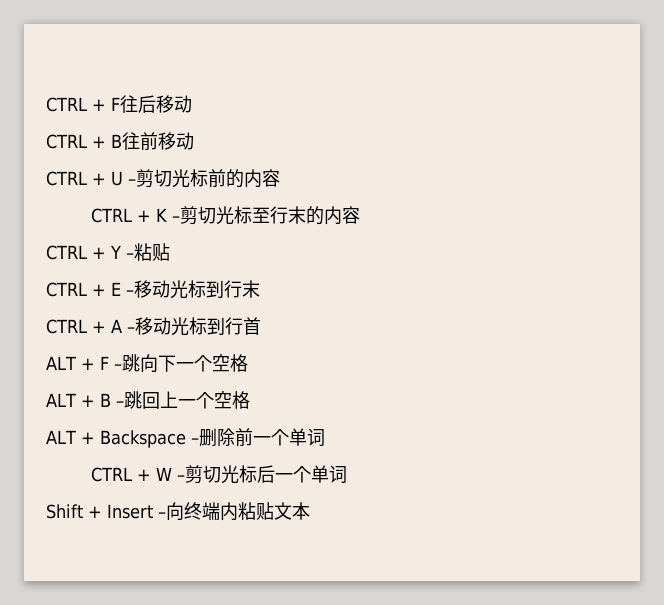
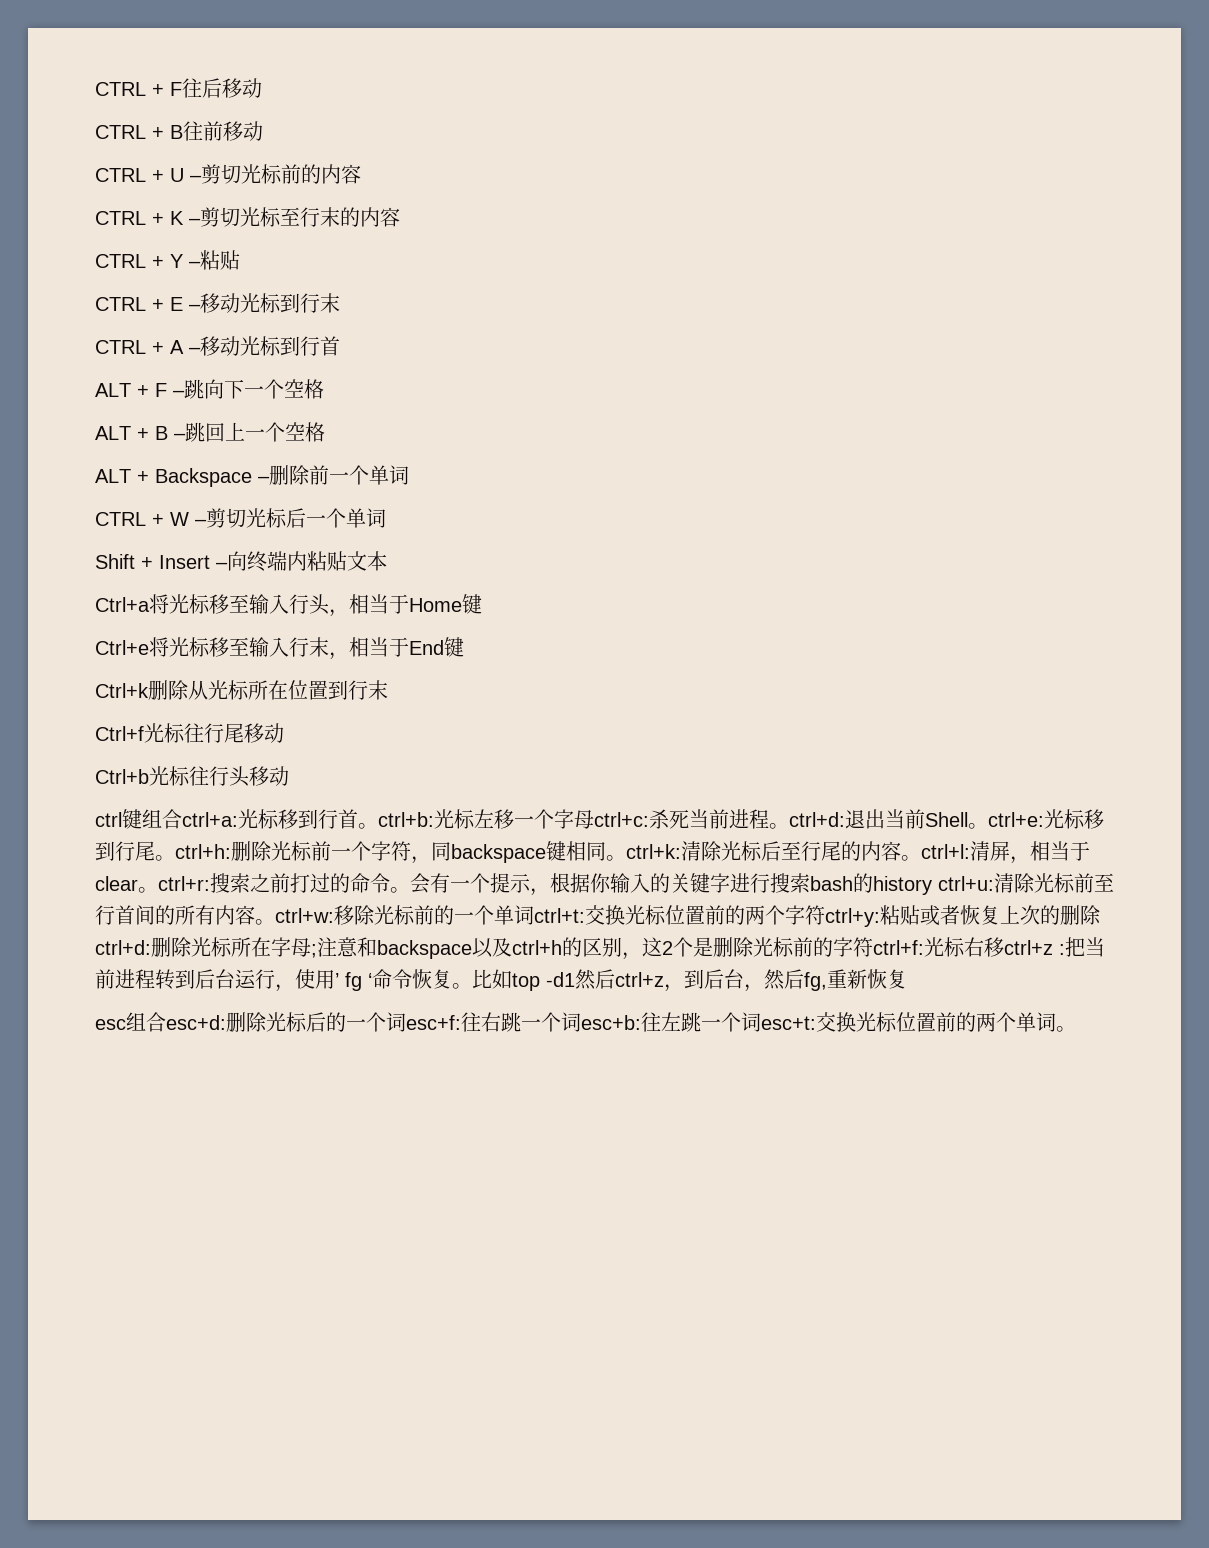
(310, 511) none -> [95,594,482,617] [95,637,464,660] [95,680,388,700] [95,723,284,743] [95,766,289,787] [95,809,1104,829] [95,841,1090,864] [95,873,1114,896] [95,905,1101,927] [95,937,1105,960] [95,969,907,992] [95,1012,1076,1032] // Ctrl+a将光标移至输入行头，相当于Home键 // Ctrl+e将光标移至输入行末，相当于End键 // Ctrl+k删除从光标所在位置到行末 // Ctrl+f光标往行尾移动 // Ctrl+b光标往行头移动 // ctrl键组合ctrl+a:光标移到行首。ctrl+b:光标左移一个字母ctrl+c:杀死当前进程。ctrl+d:退出当前Shell。ctrl+e:光标移到行尾。ctrl+h:删除光标前一个字符，同backspace键相同。ctrl+k:清除光标后至行尾的内容。ctrl+l:清屏，相当于clear。ctrl+r:搜索之前打过的命令。会有一个提示，根据你输入的关键字进行搜索bash的history ctrl+u:清除光标前至行首间的所有内容。ctrl+w:移除光标前的一个单词ctrl+t:交换光标位置前的两个字符ctrl+y:粘贴或者恢复上次的删除ctrl+d:删除光标所在字母;注意和backspace以及ctrl+h的区别，这2个是删除光标前的字符ctrl+f:光标右移ctrl+z :把当前进程转到后台运行，使用’ fg ‘命令恢复。比如top -d1然后ctrl+z，到后台，然后fg,重新恢复 // esc组合esc+d:删除光标后的一个词esc+f:往右跳一个词esc+b:往左跳一个词esc+t:交换光标位置前的两个单词。

